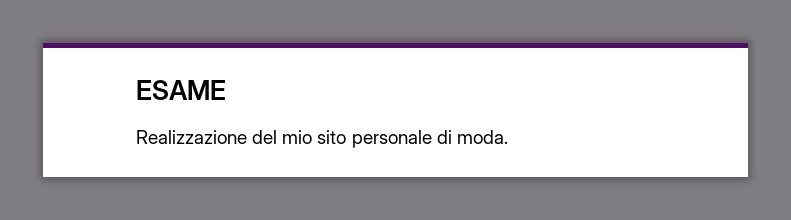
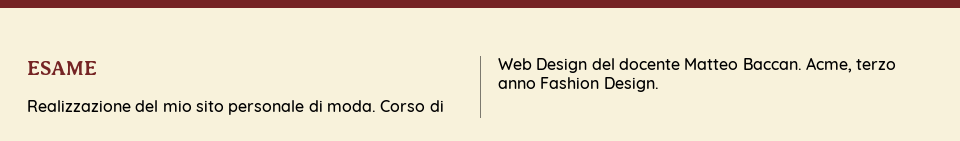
(508, 137) none -> [380,100,444,112] [498,57,897,73] [498,77,659,92] Corso di Web Design del docente Matteo Baccan. Acme, terzo anno Fashion Design.

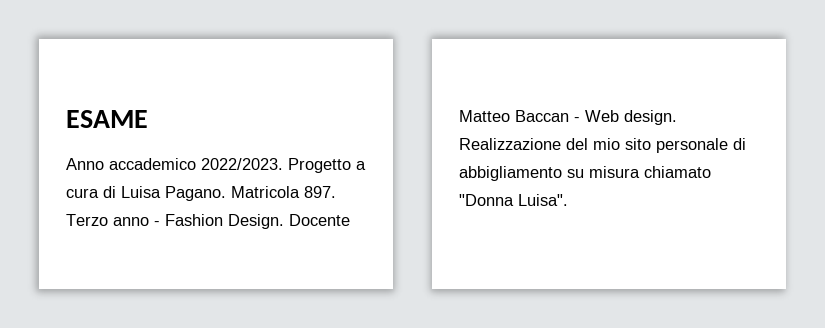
(97, 68) none -> [66,158,366,173] [66,186,336,201] [66,214,350,229] [459,110,677,125] Anno accademico 2022/2023. Progetto a cura di Luisa Pagano. Matricola 897. Terzo anno - Fashion Design. Docente Matteo Baccan - Web design.
[326,100,444,112] [498,57,897,73] [498,77,659,92] moda. Corso di Web Design del docente Matteo Baccan. Acme, terzo anno Fashion Design. -> [459,166,711,181] [459,194,568,206] abbigliamento su misura chiamato "Donna Luisa".

